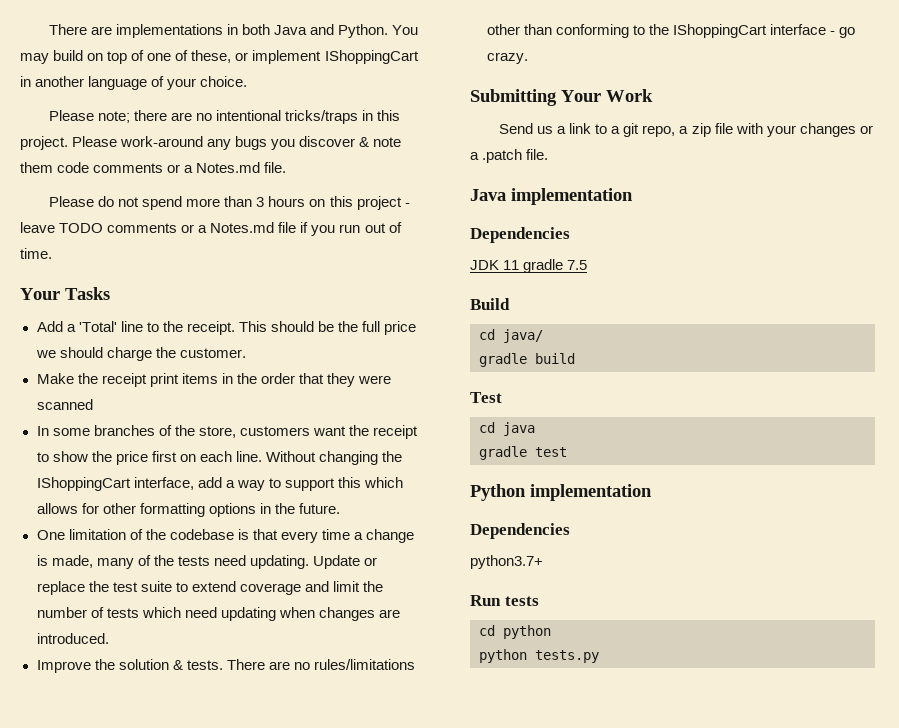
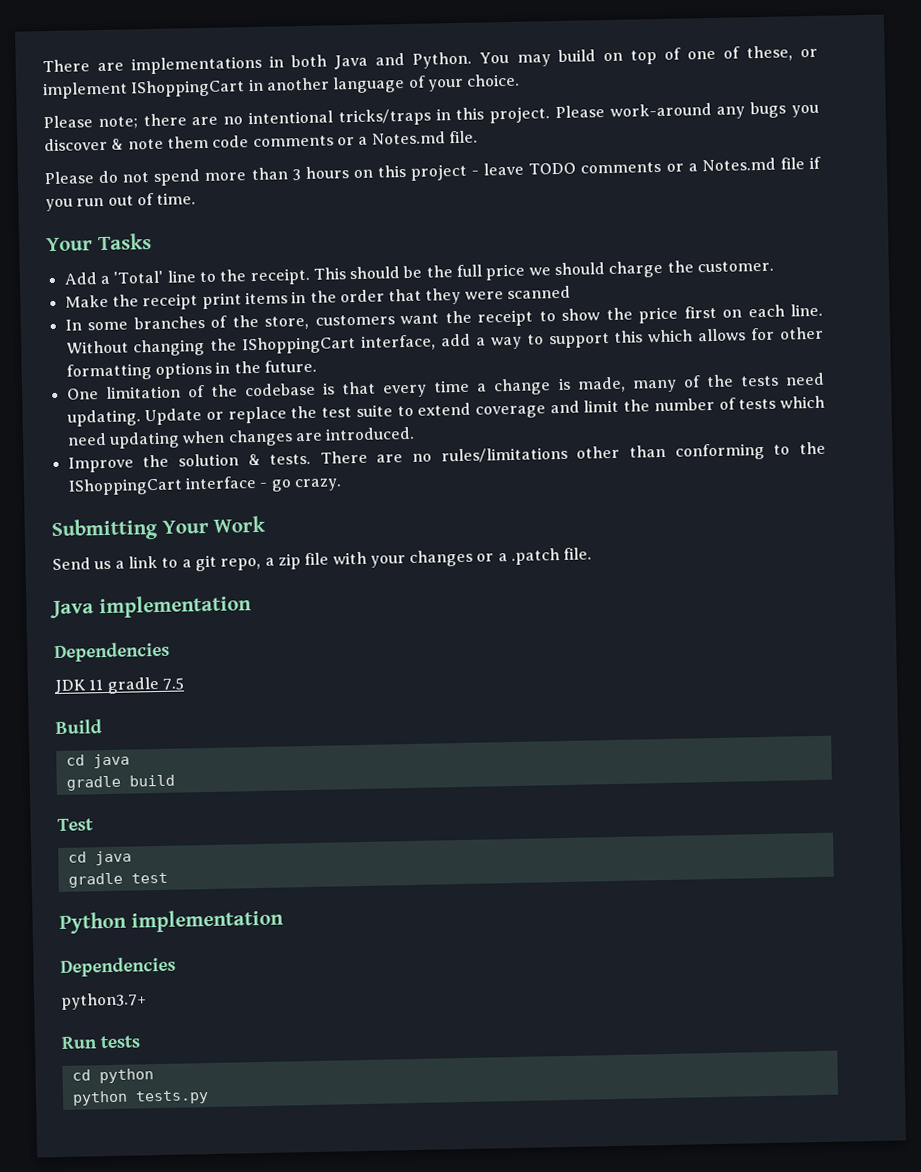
[503,329,543,343] java/ -> [92,753,130,769] java

